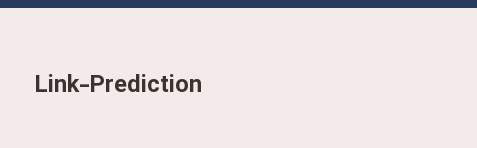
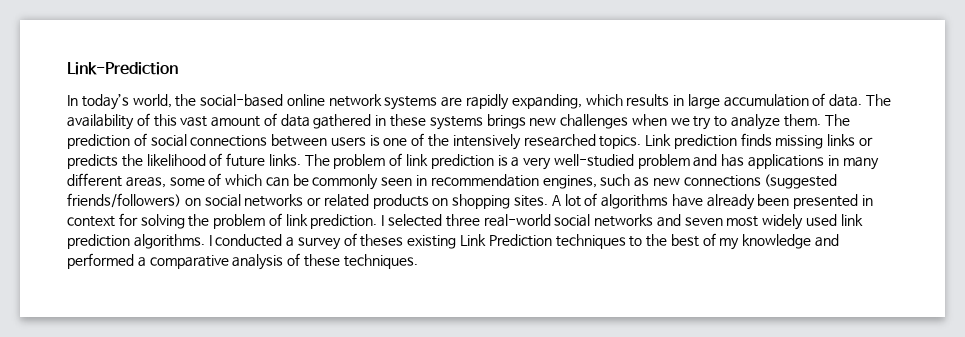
(202, 83) none -> [67,93,892,110] [67,113,850,130] [67,133,874,150] [67,153,879,170] [67,173,838,190] [67,193,874,210] [67,213,863,230] [67,233,840,250] [67,253,418,270] // In today’s world, the social-based online network systems are rapidly expanding, which results in large accumulation of data. The availability of this vast amount of data gathered in these systems brings new challenges when we try to analyze them. The prediction of social connections between users is one of the intensively researched topics. Link prediction finds missing links or predicts the likelihood of future links. The problem of link prediction is a very well-studied problem and has applications in many different areas, some of which can be commonly seen in recommendation engines, such as new connections (suggested friends/followers) on social networks or related products on shopping sites. A lot of algorithms have already been presented in context for solving the problem of link prediction. I selected three real-world social networks and seven most widely used link prediction algorithms. I conducted a survey of theses existing Link Prediction techniques to the best of my knowledge and performed a comparative analysis of these techniques.

